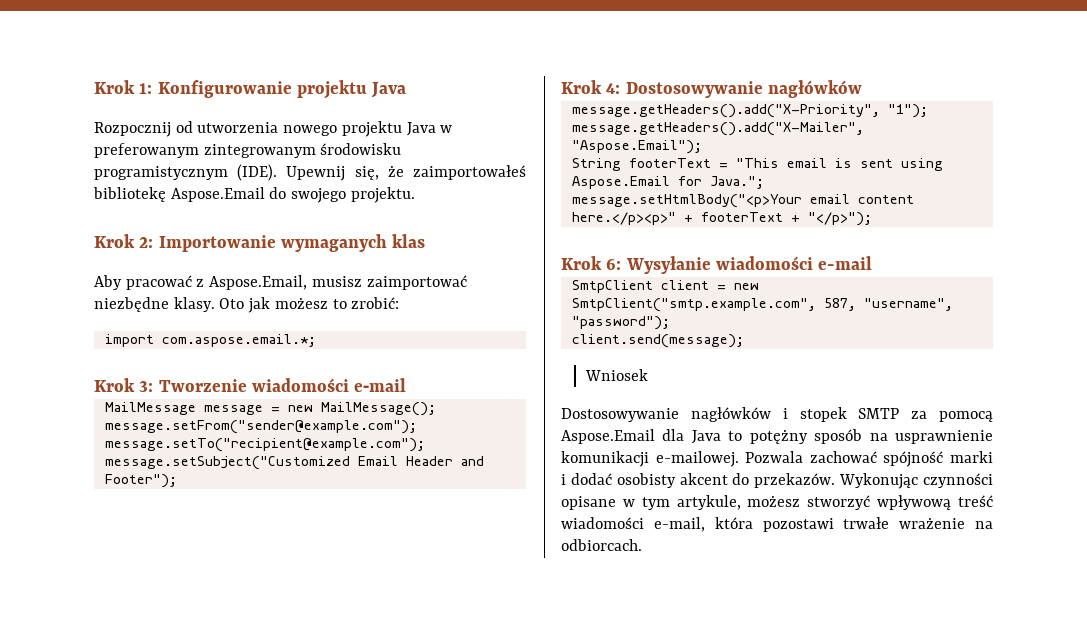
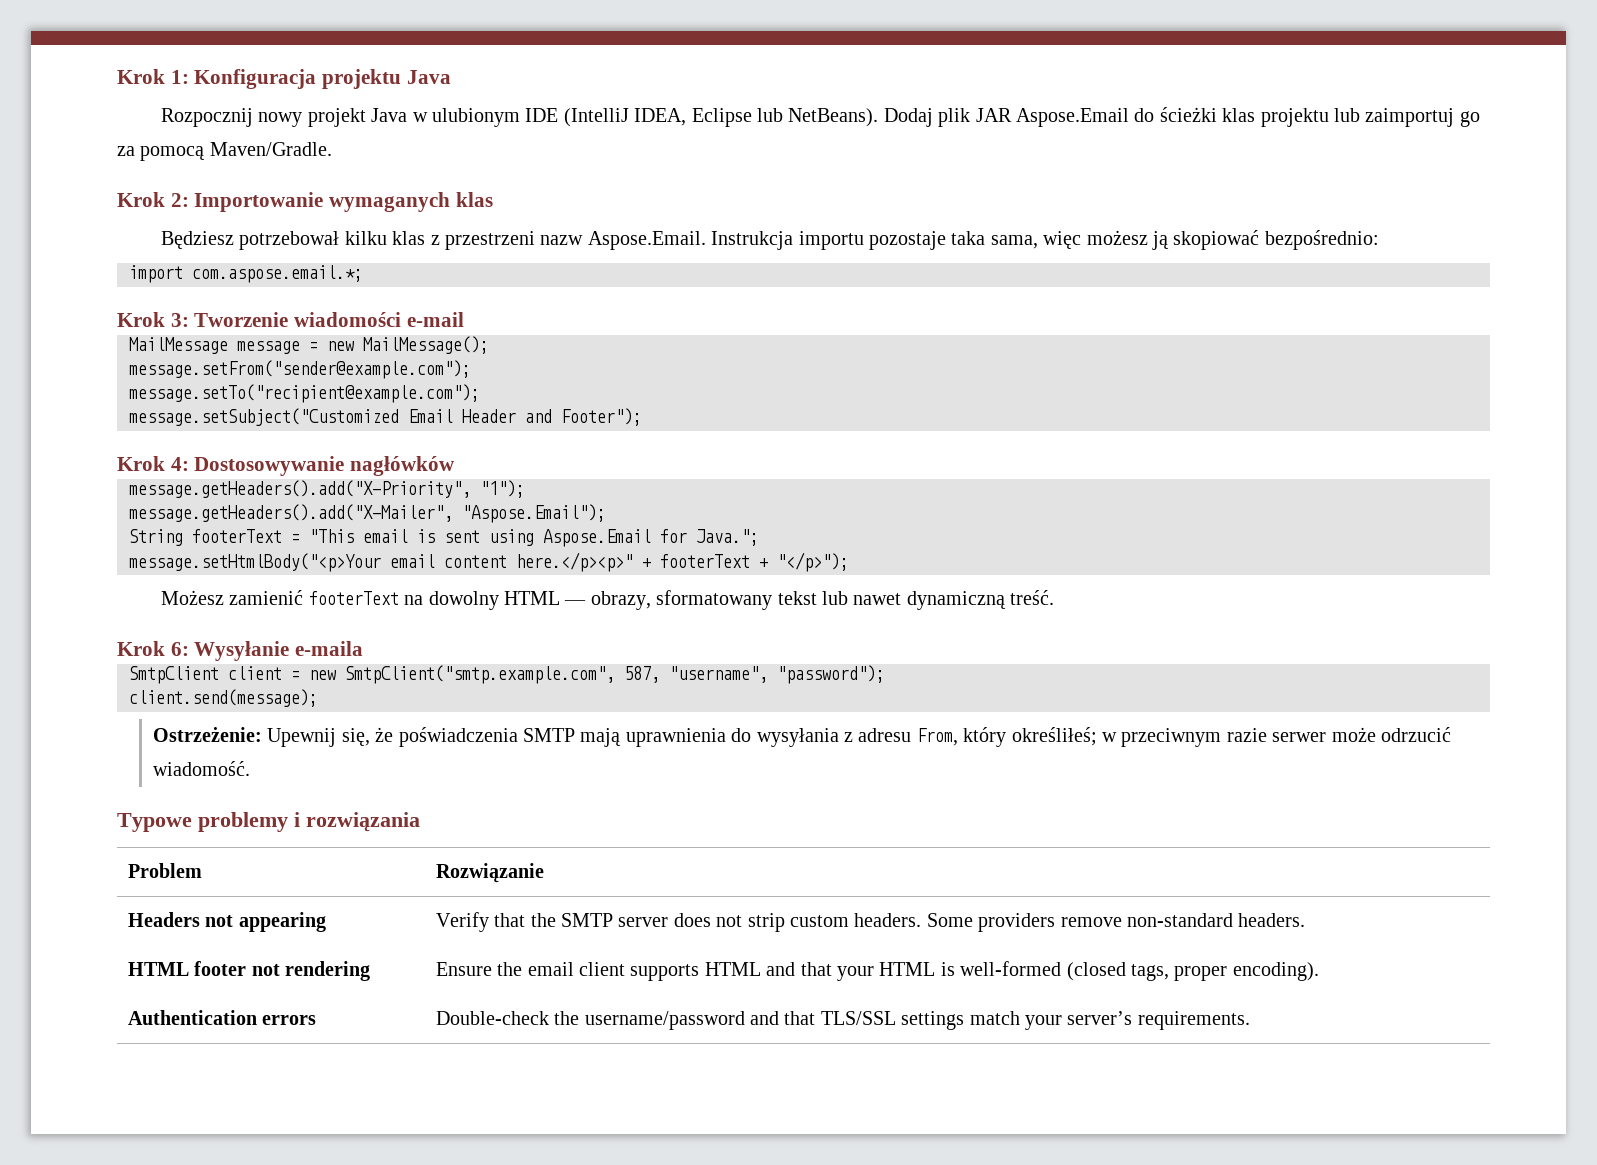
[157,80,292,98] Konfigurowanie -> [194,69,317,89] Konfiguracja
[175,121,453,137] [94,143,402,158] [94,164,526,181] [93,187,415,203] od utworzenia nowego projektu Java w preferowanym zintegrowanym środowisku programistycznym (IDE). Upewnij się, że zaimportowałeś bibliotekę Aspose.Email do swojego projektu. -> [258,107,1480,127] [117,142,332,161] nowy projekt Java w ulubionym IDE (IntelliJ IDEA, Eclipse lub NetBeans). Dodaj plik JAR Aspose.Email do ścieżki klas projektu lub zaimportuj go za pomocą Maven/Gradle.
[94,275,467,290] [94,297,400,313] Aby pracować z Aspose.Email, musisz zaimportować niezbędne klasy. Oto jak możesz to zrobić: -> [160,230,1379,250] Będziesz potrzebował kilku klas z przestrzeni nazw Aspose.Email. Instrukcja importu pozostaje taka sama, więc możesz ją skopiować bezpośrednio:
(872, 219) none -> [160,590,1055,610] // Możesz zamienić footerText na dowolny HTML — obrazy, sformatowany tekst lub nawet dynamiczną treść.
[715,256,873,270] wiadomości e-mail -> [295,641,364,656] e‑maila
[584,369,648,381] [561,407,993,422] [561,429,993,444] [561,451,993,467] [561,473,993,489] [561,495,993,510] [561,517,993,532] [561,539,642,551] Wniosek // Dostosowywanie nagłówków i stopek SMTP za pomocą Aspose.Email dla Java to potężny sposób na usprawnienie komunikacji e-mailowej. Pozwala zachować spójność marki i dodać osobisty akcent do przekazów. Wykonując czynności opisane w tym artykule, możesz stworzyć wpływową treść wiadomości e-mail, która pozostawi trwałe wrażenie na odbiorcach. -> [153,727,1452,747] [153,761,251,776] [117,812,420,832] [127,863,202,878] [435,863,544,883] [127,912,326,932] [435,912,1306,932] [127,961,370,981] [435,961,1319,981] [127,1010,317,1025] [435,1011,1250,1030] Ostrzeżenie: Upewnij się, że poświadczenia SMTP mają uprawnienia do wysyłania z adresu From, który określiłeś; w przeciwnym razie serwer może odrzucić wiadomość. // Typowe problemy i rozwiązania // Problem | Rozwiązanie // Headers not appearing | Verify that the SMTP server does not strip custom headers. Some providers remove non‑standard headers. // HTML footer not rendering | Ensure the email client supports HTML and that your HTML is well‑formed (closed tags, proper encoding). // Authentication errors | Double‑check the username/password and that TLS/SSL settings match your server’s requirements.

